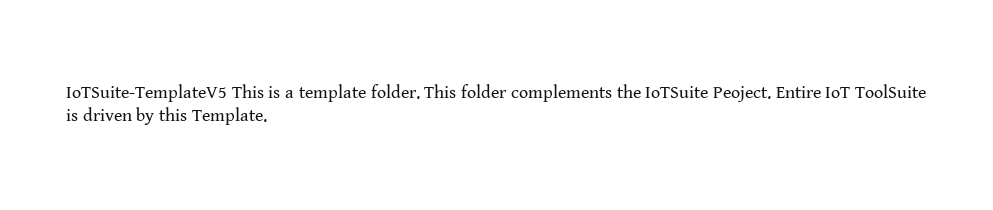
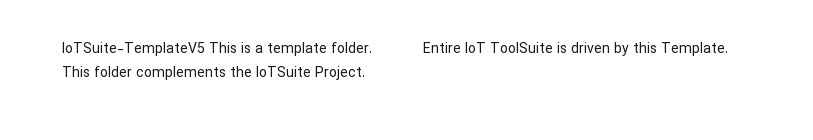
[712,86,771,102] Peoject. -> [315,66,365,80] Project.

